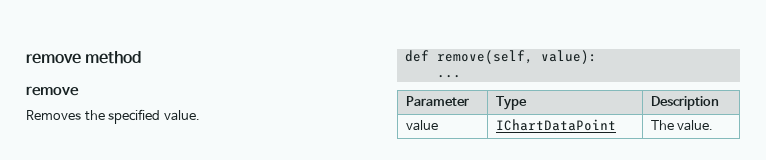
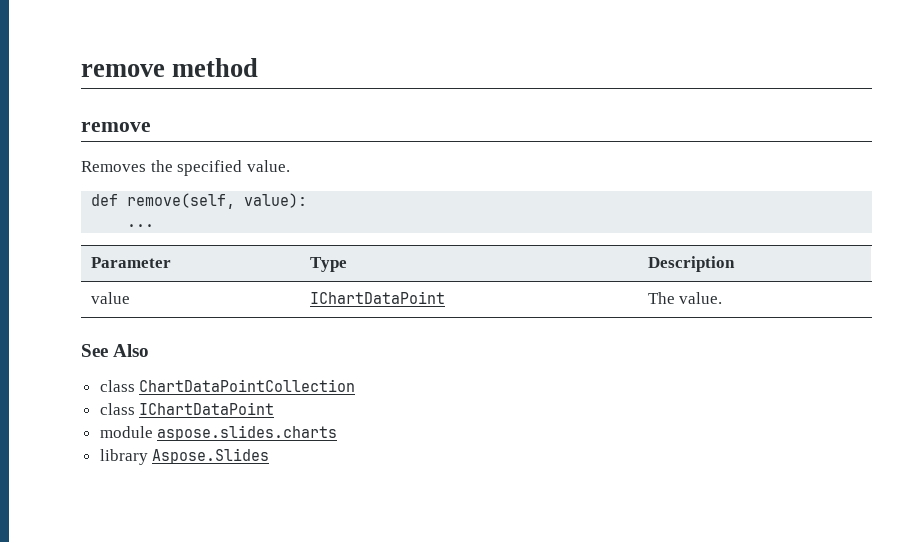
(714, 125) none -> [81,344,150,357] [99,379,356,392] [99,402,275,415] [99,425,338,441] [99,448,270,465] // See Also // class ChartDataPointCollection // class IChartDataPoint // module aspose.slides.charts // library Aspose.Slides

